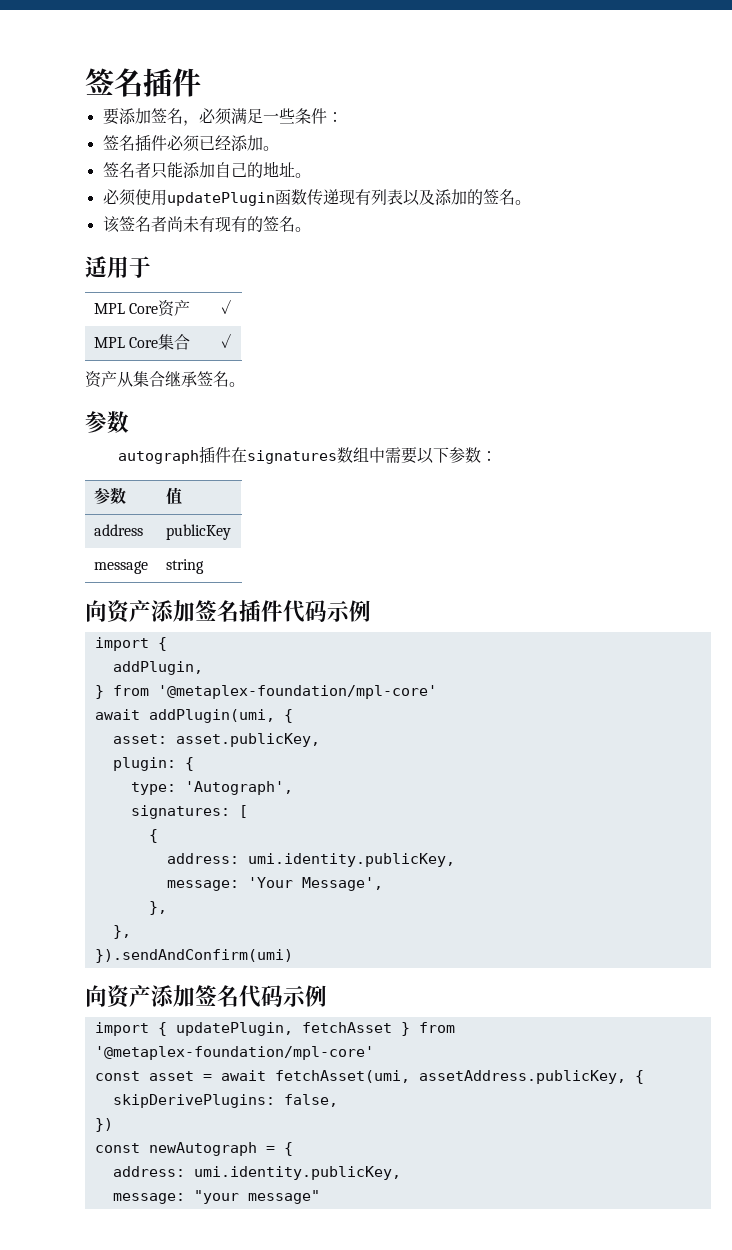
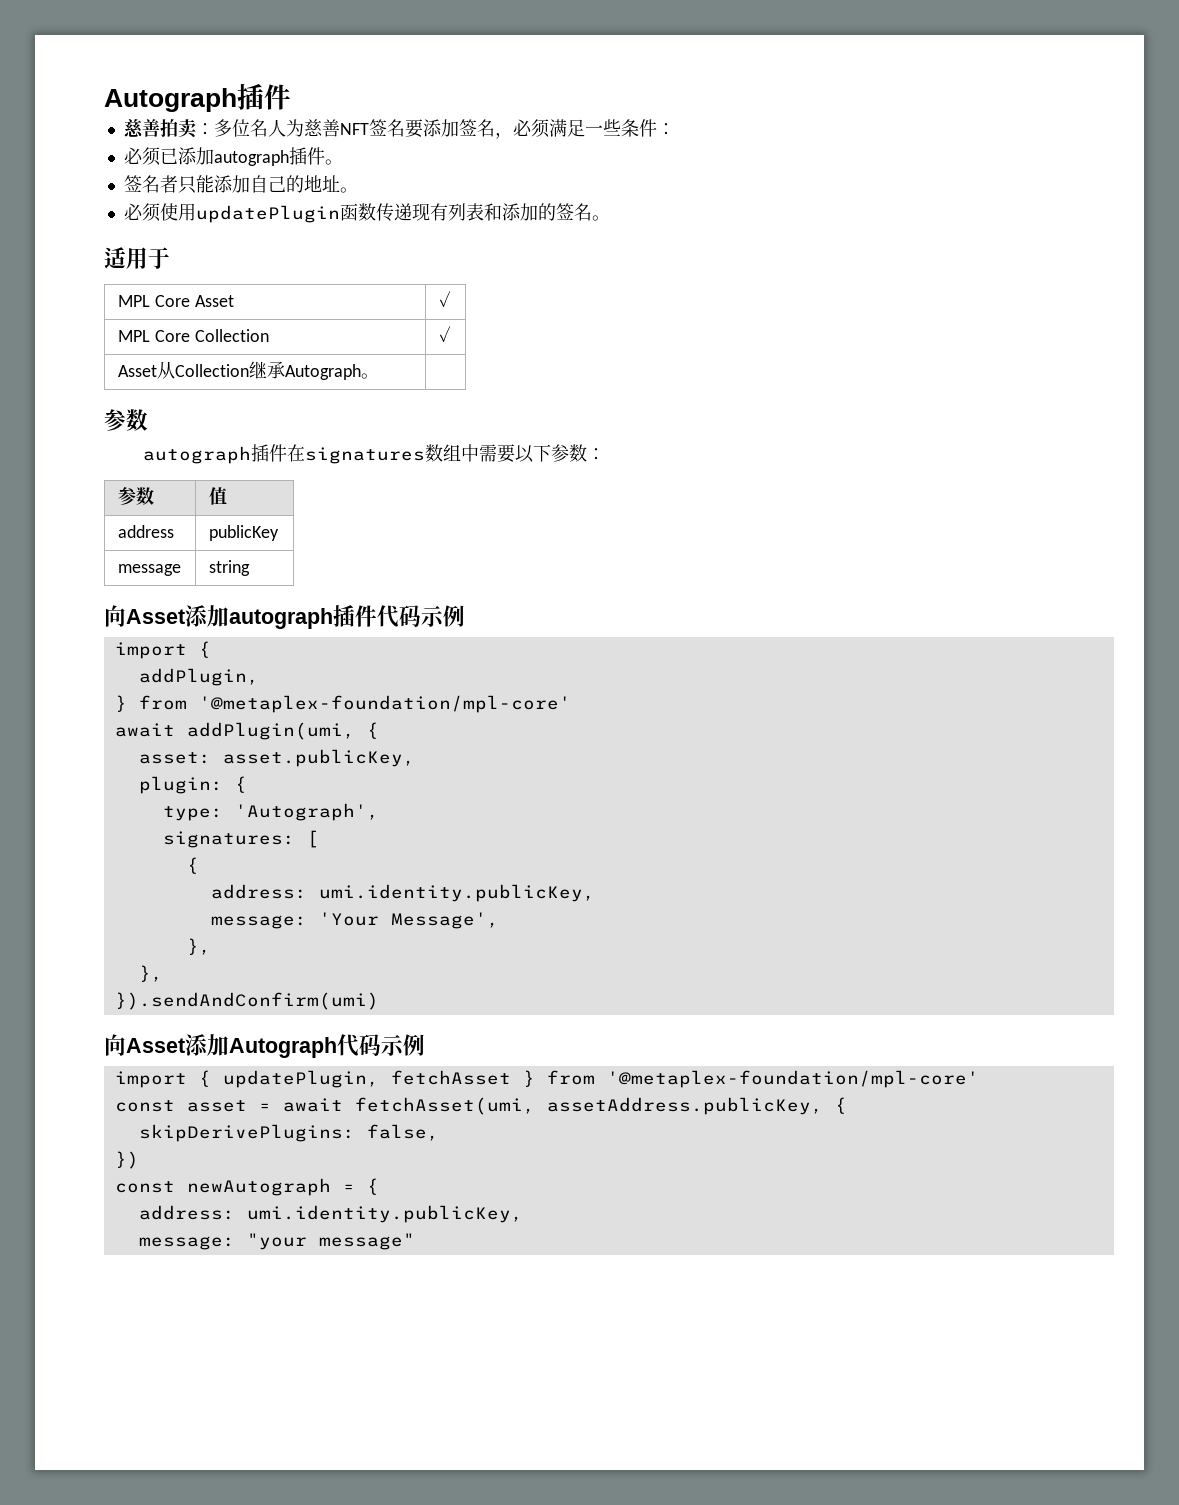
[85,68,143,97] 签名 -> [104,88,237,112] Autograph
(201, 82) none -> [123,119,405,138] 慈善拍卖：多位名人为慈善NFT签名
[102,134,263,152] 签名插件必须已经添加 -> [123,147,325,166] 必须已添加autograph插件
[402,189,435,206] 以及 -> [483,203,502,221] 和
[102,216,311,233] // 该签名者尚未有现有的签名。 -> (610, 218) none
[158,300,191,317] 资产 -> [194,295,234,307] Asset
[158,334,191,350] [220,333,231,348] [85,371,245,388] 集合 | ✓ // 资产从集合继承签名。 -> [194,329,269,342] [438,326,451,342] [117,361,379,380] Collection | ✓ // Asset从Collection继承Autograph。 |
[107,600,239,624] 资产添加签名 -> [126,605,333,629] Asset添加autograph
[107,985,239,1009] 资产添加签名 -> [126,1034,337,1058] Asset添加Autograph

